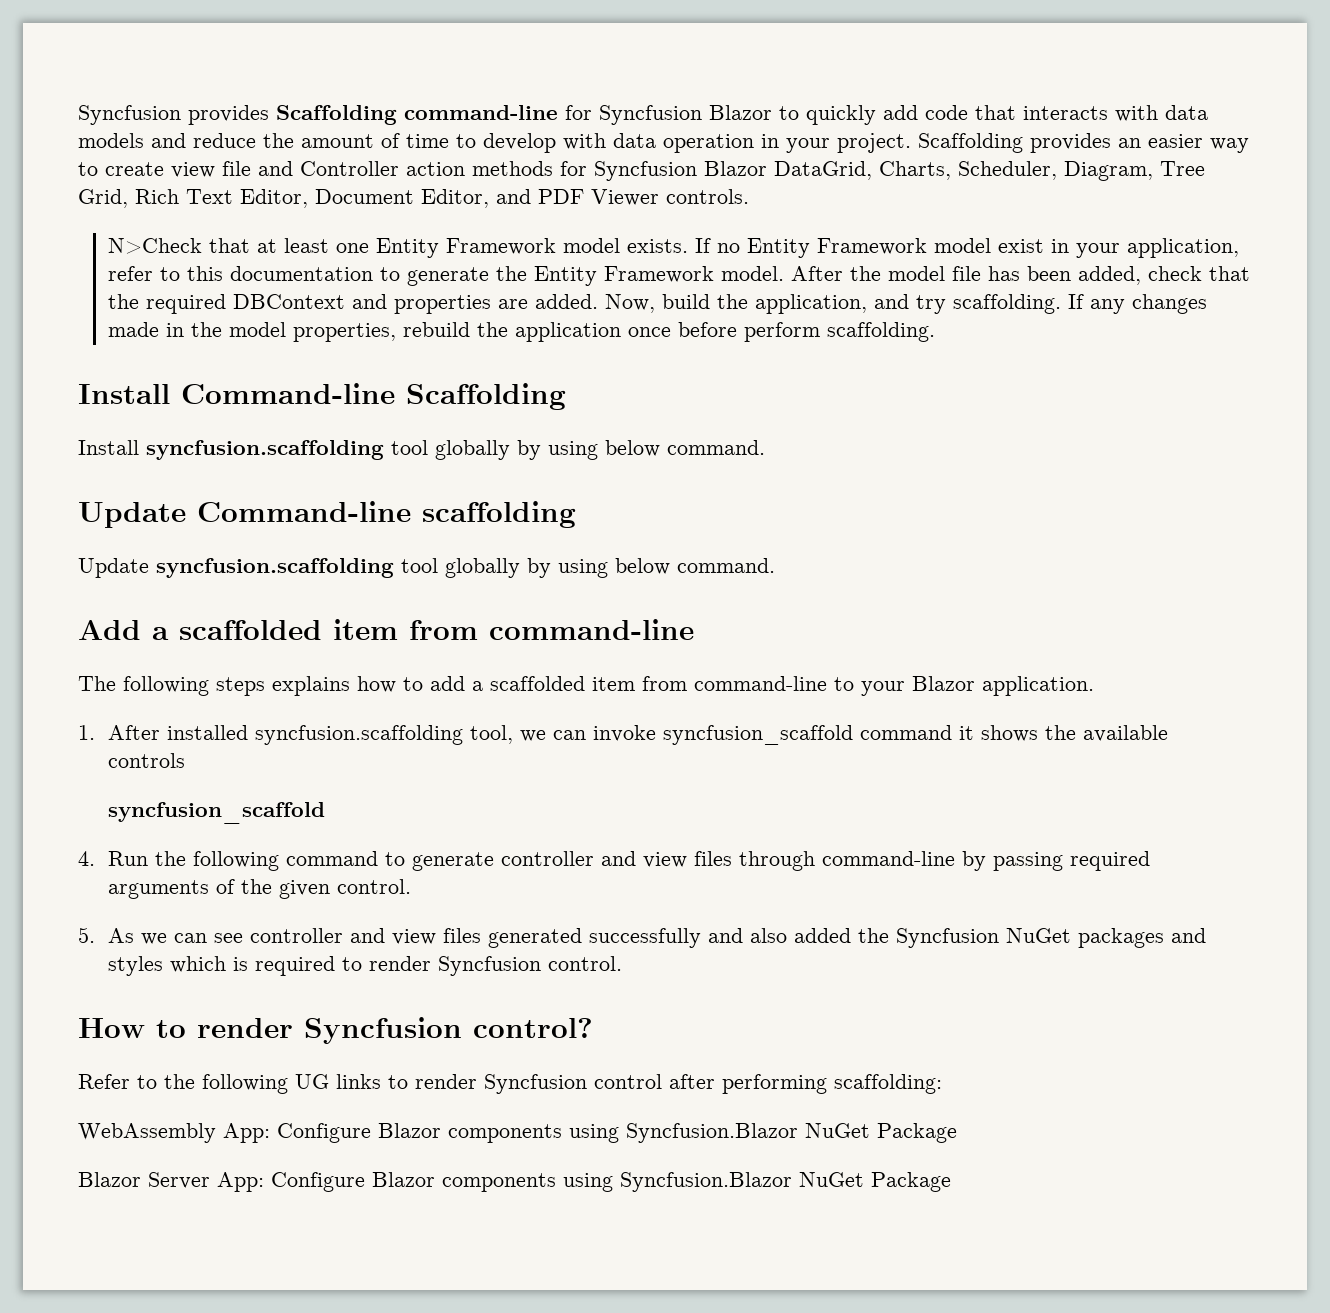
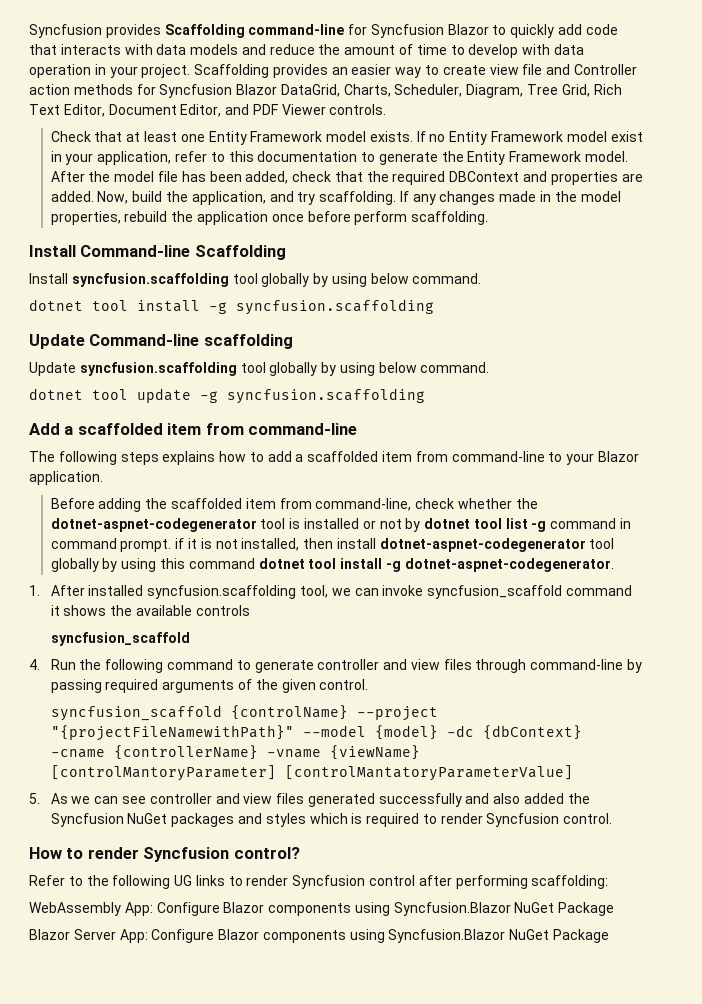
[108,238,203,254] N>Check -> [50,131,91,142] Check
(765, 447) none -> [29,299,434,315] // dotnet tool install -g syncfusion.scaffolding
(775, 565) none -> [29,388,425,404] // dotnet tool update -g syncfusion.scaffolding
(1094, 686) none -> [50,498,538,512] [50,518,632,532] [50,538,615,552] [50,558,614,572] // Before adding the scaffolded item from command-line, check whether the dotnet-aspnet-codegenerator tool is installed or not by dotnet tool list -g command in command prompt. if it is not installed, then install dotnet-aspnet-codegenerator tool globally by using this command dotnet tool install -g dotnet-aspnet-codegenerator.
(412, 886) none -> [50,705,438,721] [50,725,582,741] [50,745,420,760] [50,765,573,781] // syncfusion_scaffold {controlName} --project "{projectFileNamewithPath}" --model {model} -dc {dbContext} -cname {controllerName} -vname {viewName} [controlMantoryParameter] [controlMantatoryParameterValue]

